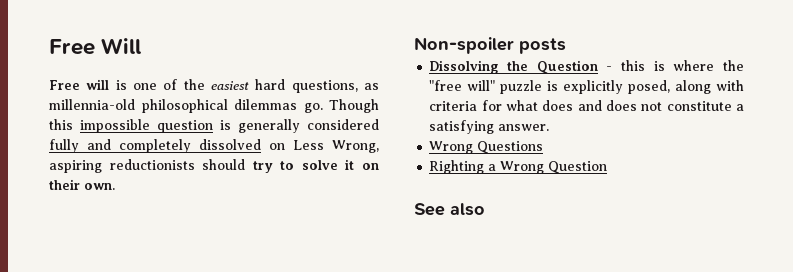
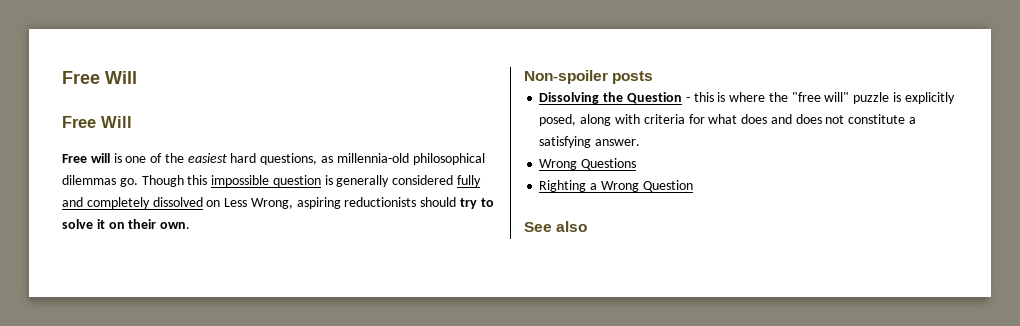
[49,38,142,55] Free Will -> [62,71,137,84] [62,116,132,128] Free Will // Free Will

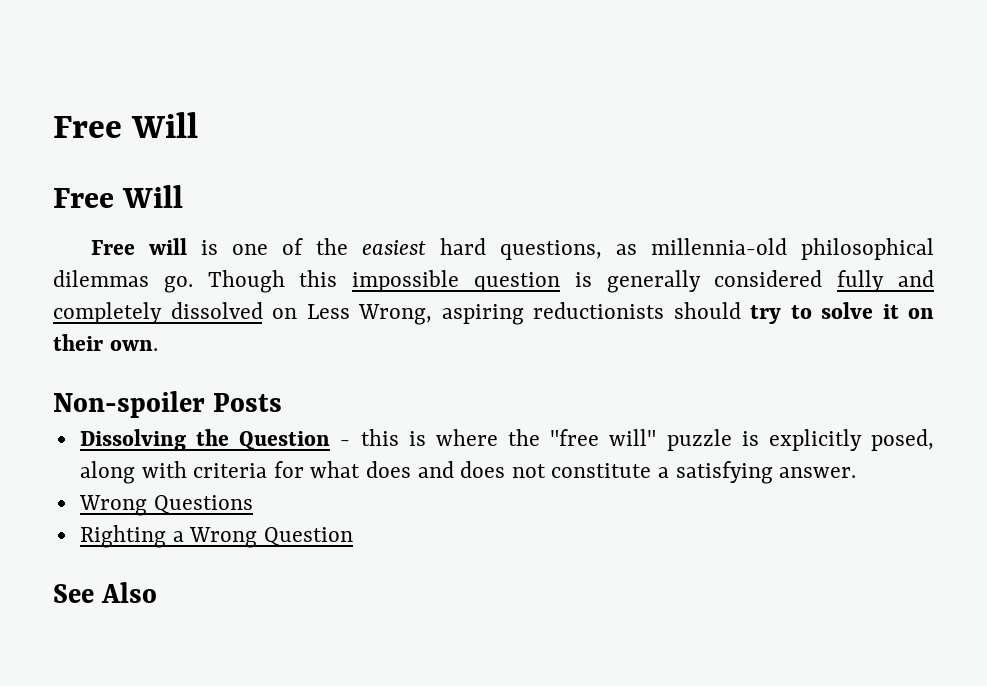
[612,71,654,84] posts -> [213,393,283,412] Posts
[556,221,588,232] also -> [101,582,158,603] Also

